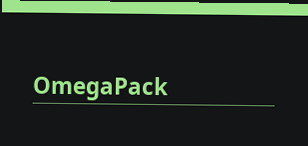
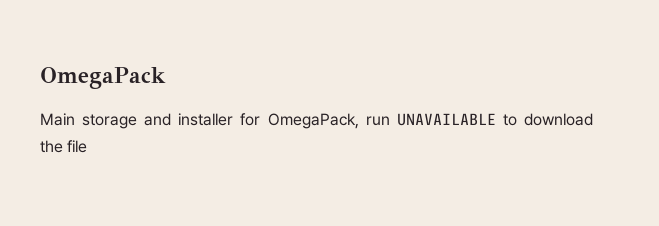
(168, 88) none -> [40,113,593,129] [40,140,88,153] // Main storage and installer for OmegaPack, run UNAVAILABLE to download the file

